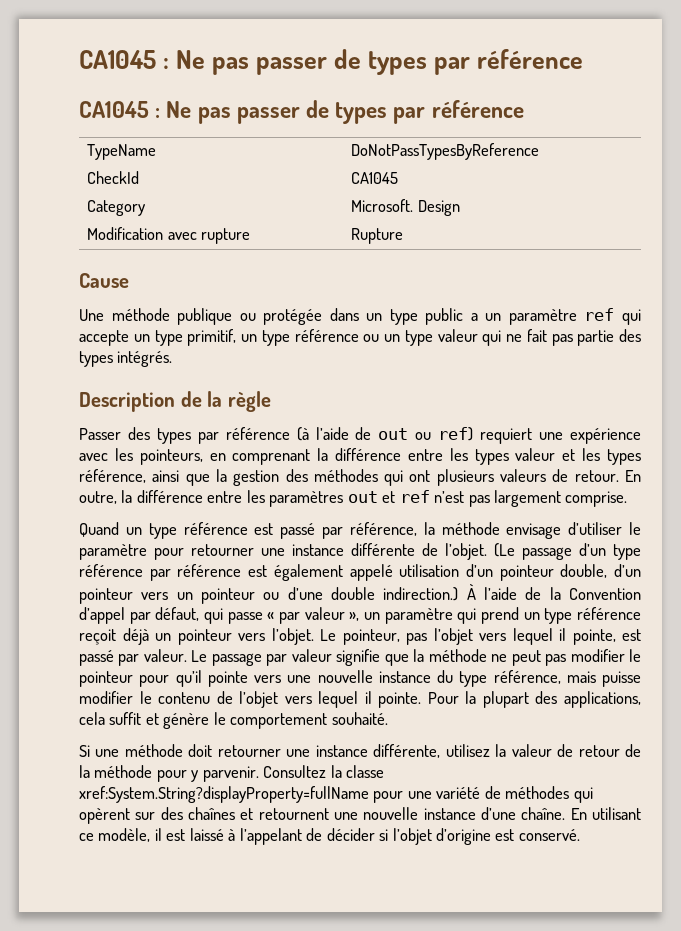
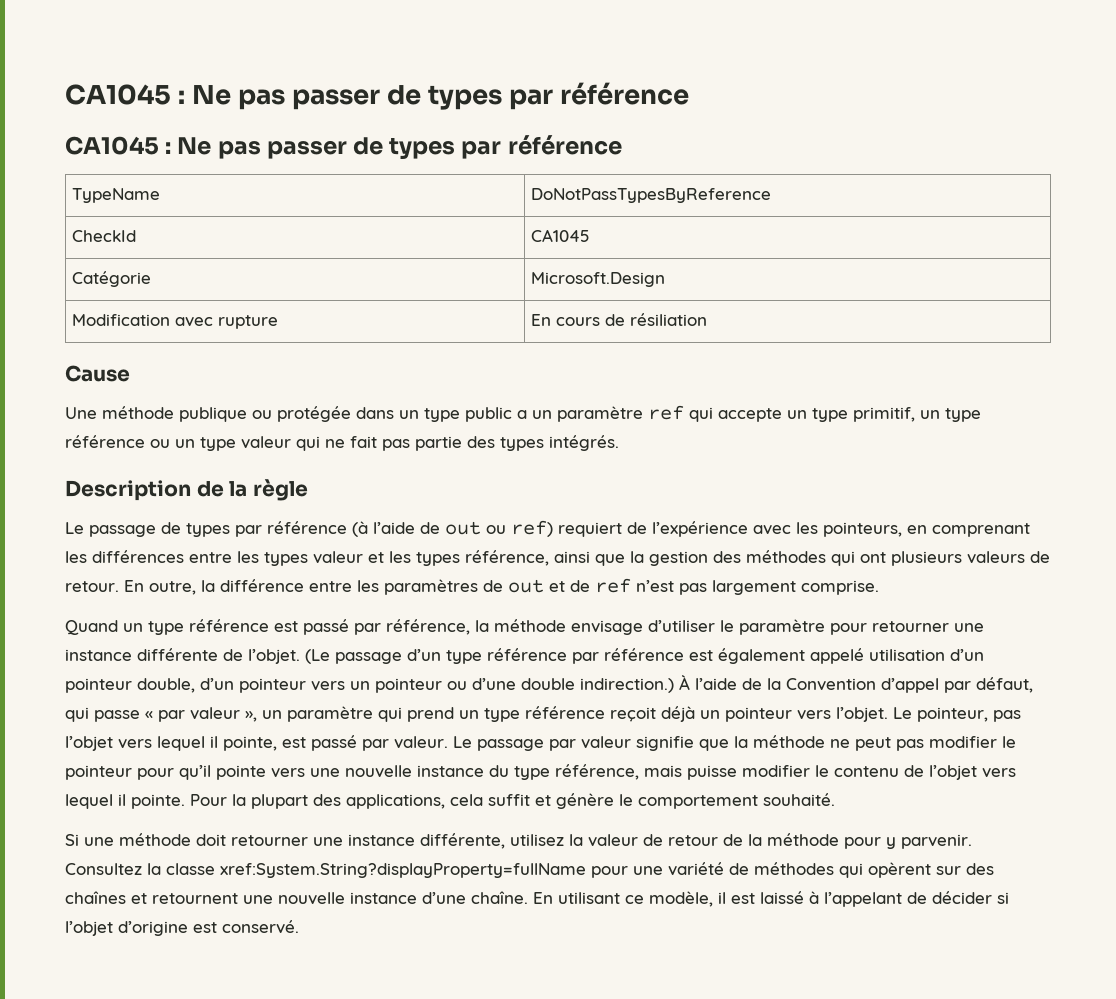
[87,200,146,216] [351,199,460,216] Category | Microsoft. Design -> [72,271,152,287] [531,272,666,287] Catégorie | Microsoft.Design
[351,228,404,244] Rupture -> [531,313,708,326] En cours de résiliation
[79,427,150,440] Passer des -> [65,522,181,537] Le passage de
[539,428,641,444] une expérience -> [627,521,748,537] de l’expérience
[317,448,402,461] la différence -> [65,550,184,563] les différences
(344, 499) none -> [483,580,503,592] de
(396, 497) none -> [570,580,590,592] de

